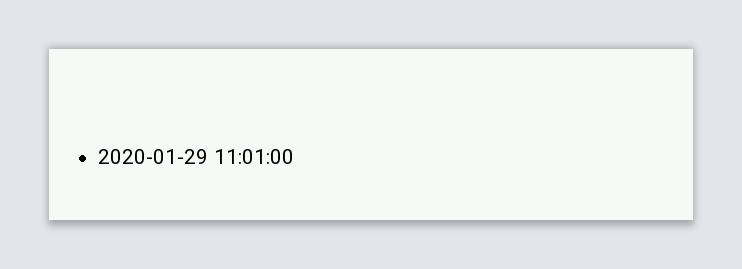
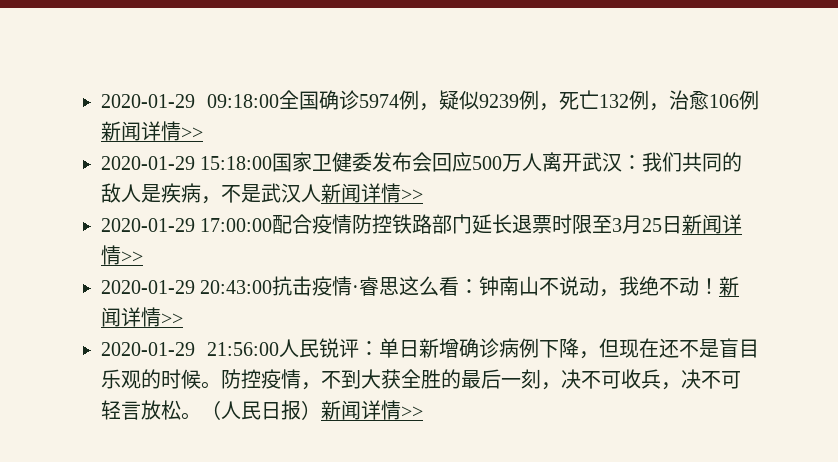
[98,149,294,164] 2020-01-29 11:01:00 -> [101,90,759,111] [101,121,203,141] [101,152,743,172] [101,183,423,204] [101,214,743,234] [101,245,143,265] [101,276,740,297] [101,307,183,327] [101,338,759,359] [101,369,741,390] [101,400,423,420] 2020-01-29 09:18:00全国确诊5974例，疑似9239例，死亡132例，治愈106例新闻详情>> // 2020-01-29 15:18:00国家卫健委发布会回应500万人离开武汉：我们共同的敌人是疾病，不是武汉人新闻详情>> // 2020-01-29 17:00:00配合疫情防控铁路部门延长退票时限至3月25日新闻详情>> // 2020-01-29 20:43:00抗击疫情·睿思这么看：钟南山不说动，我绝不动！新闻详情>> // 2020-01-29 21:56:00人民锐评：单日新增确诊病例下降，但现在还不是盲目乐观的时候。防控疫情，不到大获全胜的最后一刻，决不可收兵，决不可轻言放松。（人民日报）新闻详情>>

